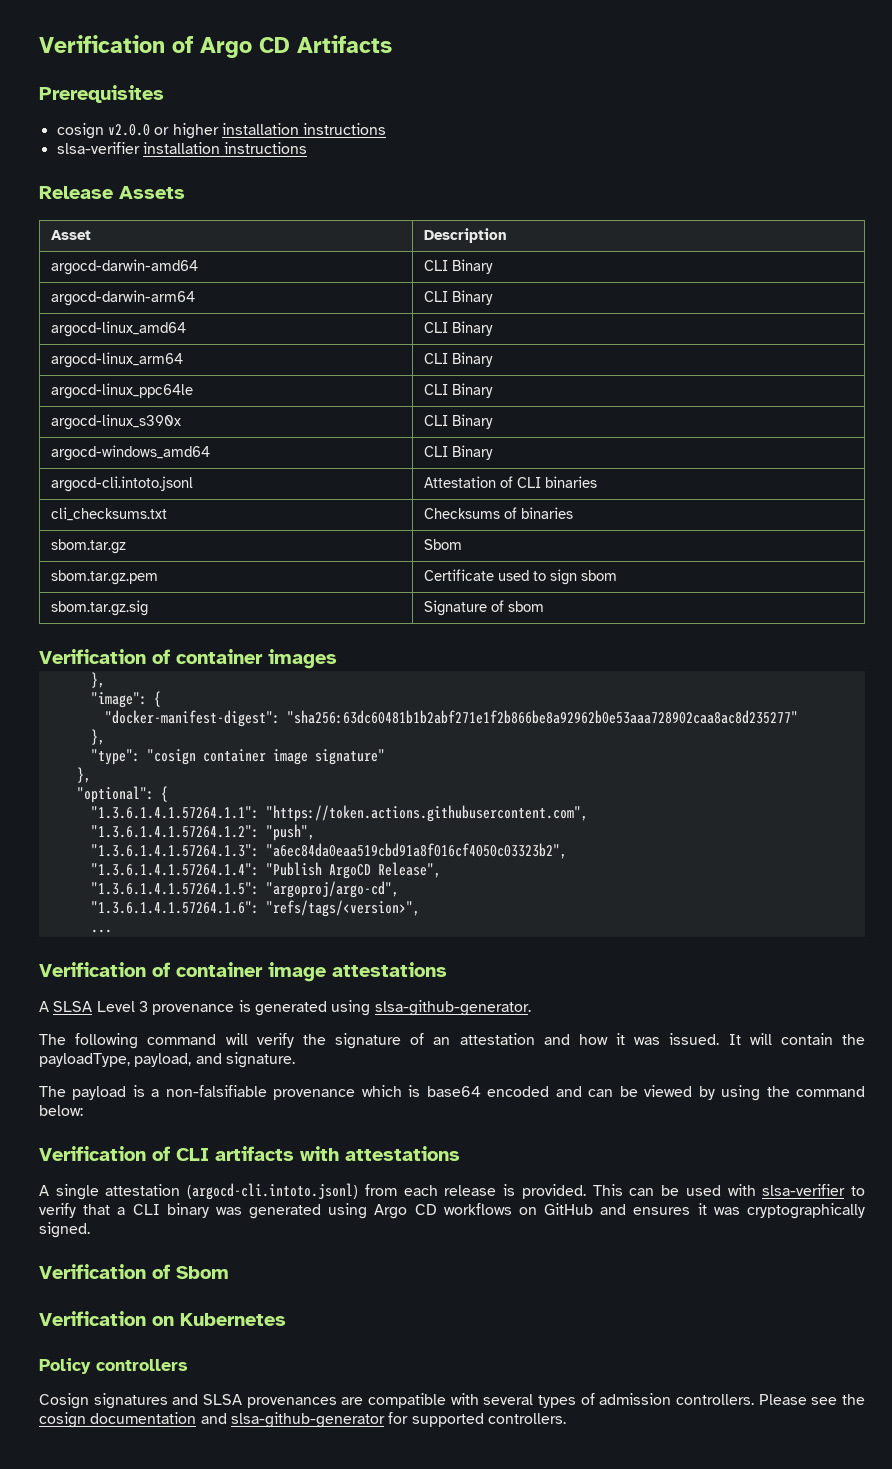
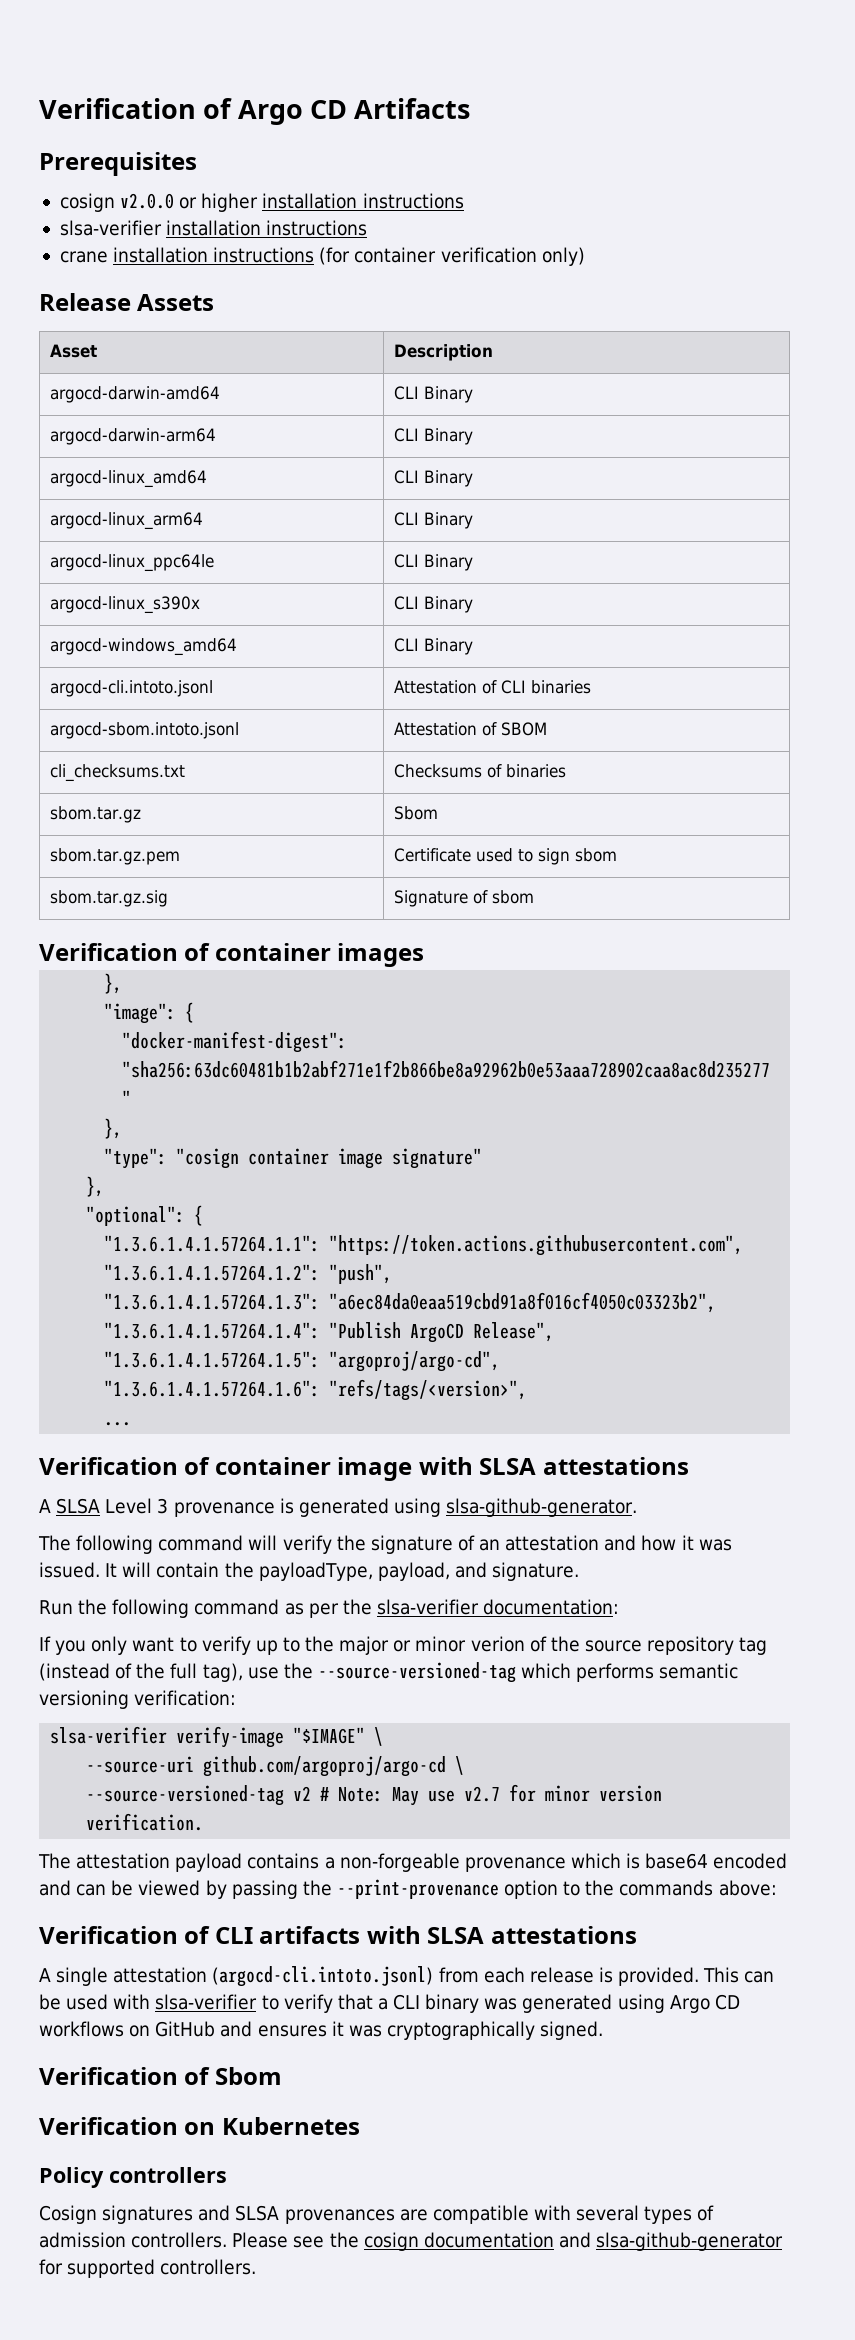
(308, 148) none -> [59,247,585,266] // crane installation instructions (for container verification only)
(598, 482) none -> [49,722,239,739] [393,722,547,736] // argocd-sbom.intoto.jsonl | Attestation of SBOM
(326, 972) none -> [418,1457,537,1475] with SLSA
[39,1085,267,1100] The payload is a non-falsifiable -> [39,1599,620,1618] [39,1636,768,1655] [39,1662,739,1683] [39,1690,237,1709] [50,1726,384,1748] [86,1756,465,1777] [86,1784,663,1806] [86,1813,204,1831] [38,1853,460,1872] Run the following command as per the slsa-verifier documentation: // If you only want to verify up to the major or minor verion of the source repository tag (instead of the full tag), use the --source-versioned-tag which performs semantic versioning verification: // slsa-verifier verify-image "$IMAGE" \ // --source-uri github.com/argoproj/argo-cd \ // --source-versioned-tag v2 # Note: May use v2.7 for minor version verification. // The attestation payload contains a non-forgeable
[721,1085,866,1101] [39,1105,83,1116] using the command below: -> [231,1879,777,1899] passing the --print-provenance option to the commands above:
(339, 1153) none -> [427,1927,485,1944] SLSA

